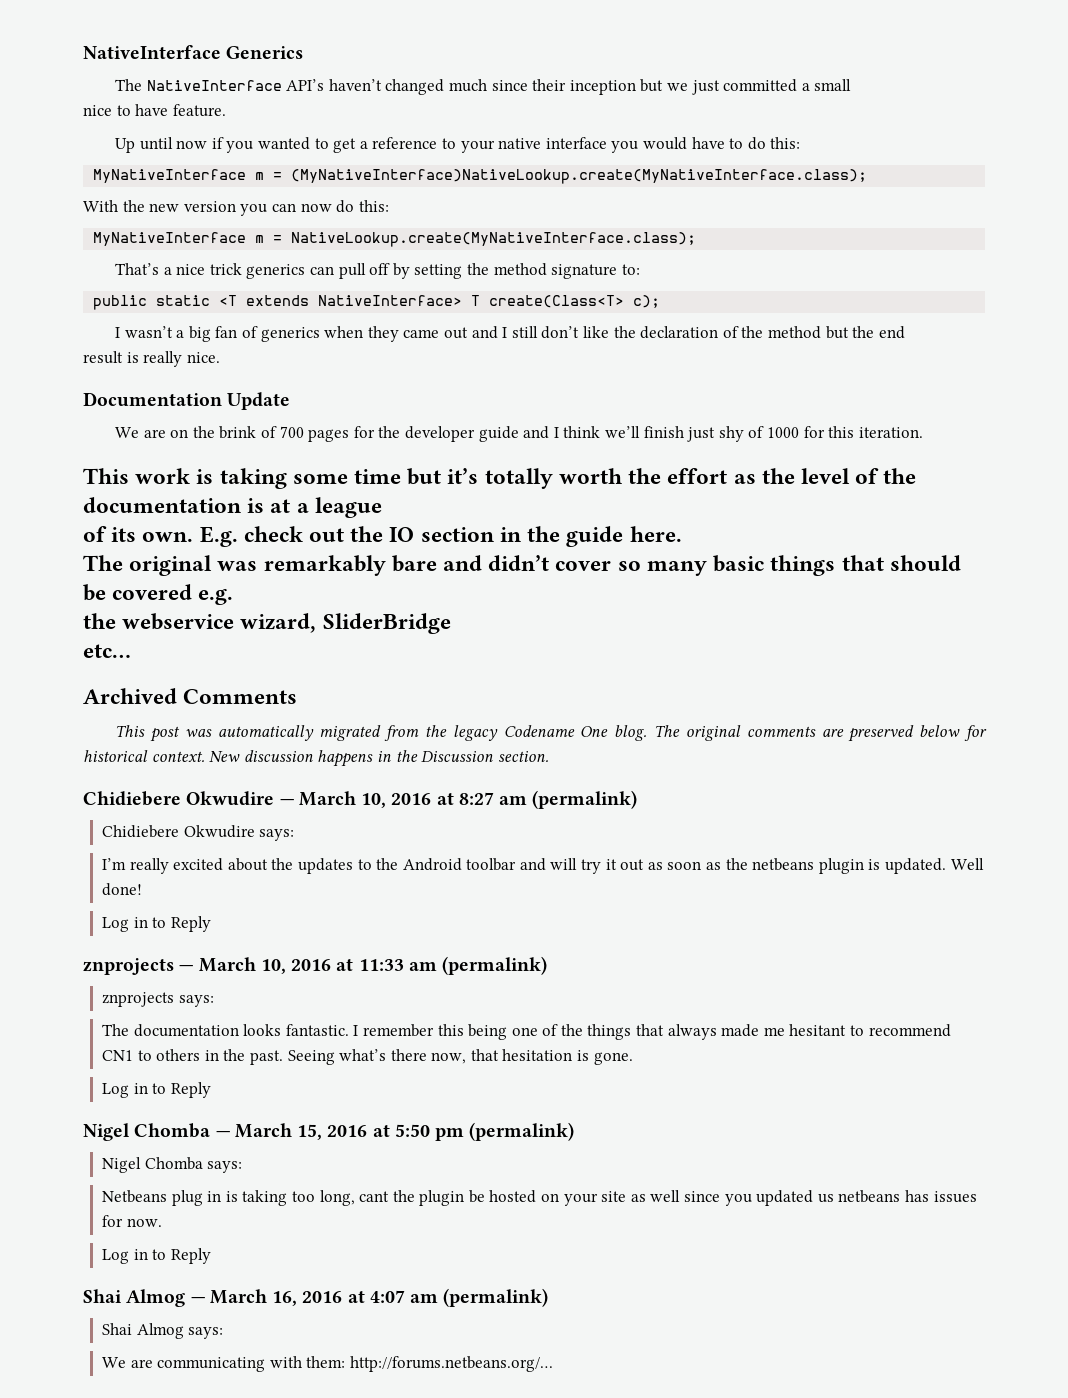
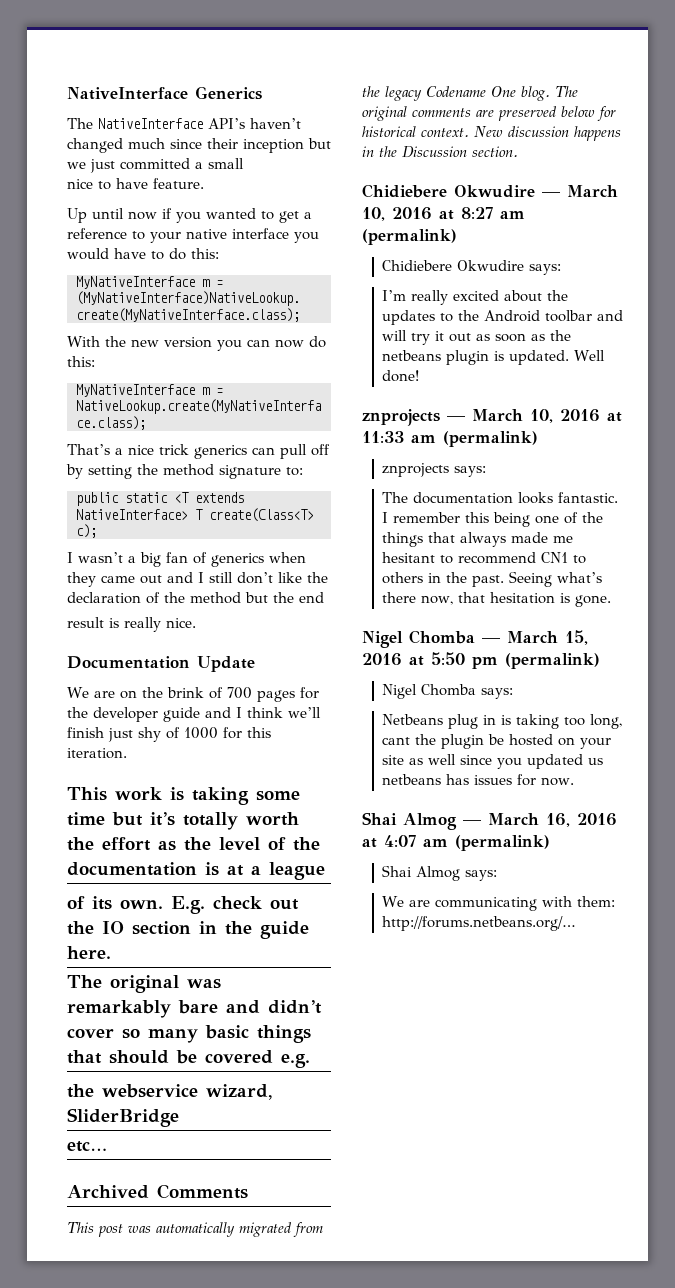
[101,916,211,932] // Log in to Reply -> (420, 376) none
[101,1082,211,1098] // Log in to Reply -> (612, 601) none
[101,1248,211,1264] // Log in to Reply -> (575, 781) none

